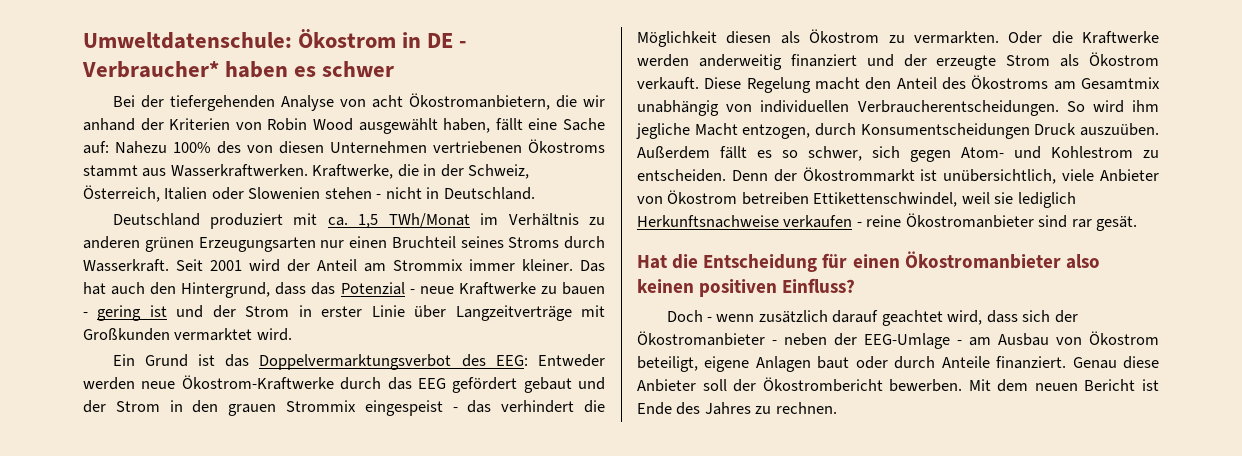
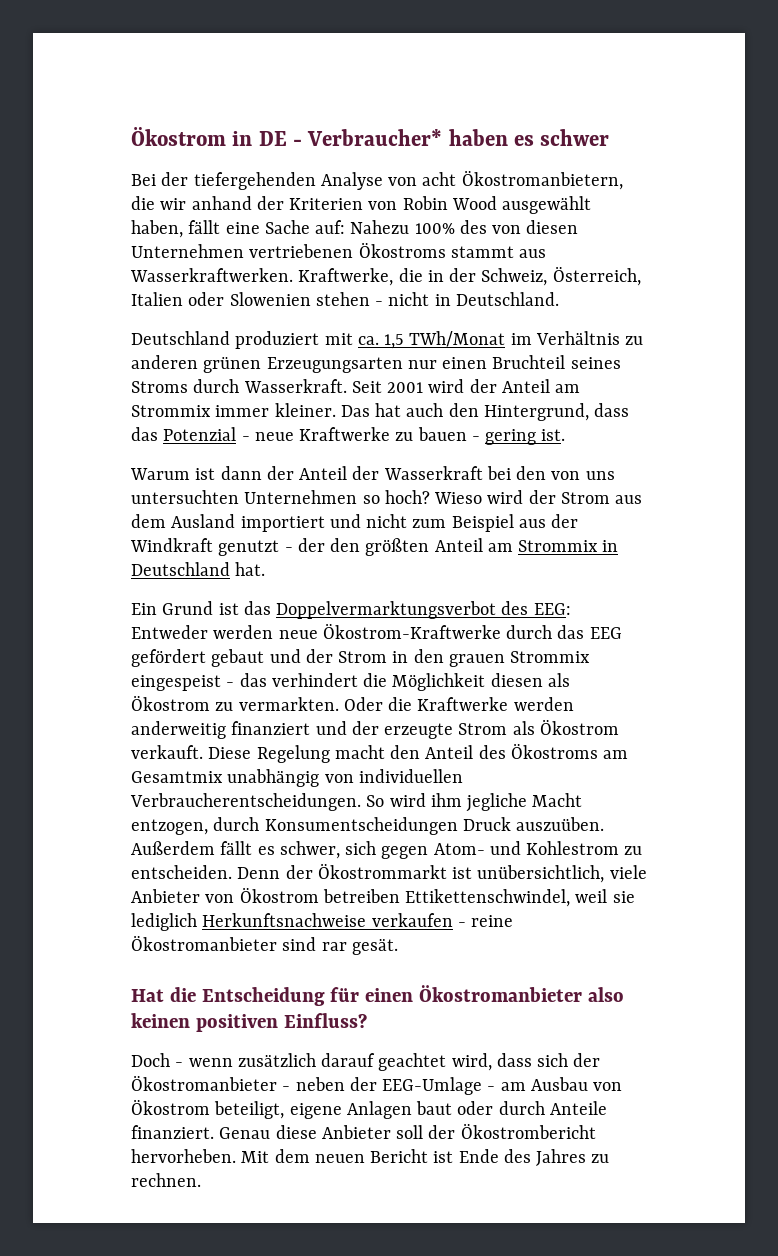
[83,32,292,49] Umweltdatenschule: -> (131, 136) none
[149,305,605,321] [83,328,292,341] ist und der Strom in erster Linie über Langzeitverträge mit Großkunden vermarktet wird. -> [541,429,566,441] [130,466,615,480] [131,490,643,504] [131,514,579,532] [130,538,619,556] [131,562,266,576] ist. // Warum ist dann der Anteil der Wasserkraft bei den von uns untersuchten Unternehmen so hoch? Wieso wird der Strom aus dem Ausland importiert und nicht zum Beispiel aus der Windkraft genutzt - der den größten Anteil am Strommix in Deutschland hat.
[782,150,798,158] so -> (275, 850) none
[889,379,963,392] bewerben. -> [131,1149,236,1163] hervorheben.

